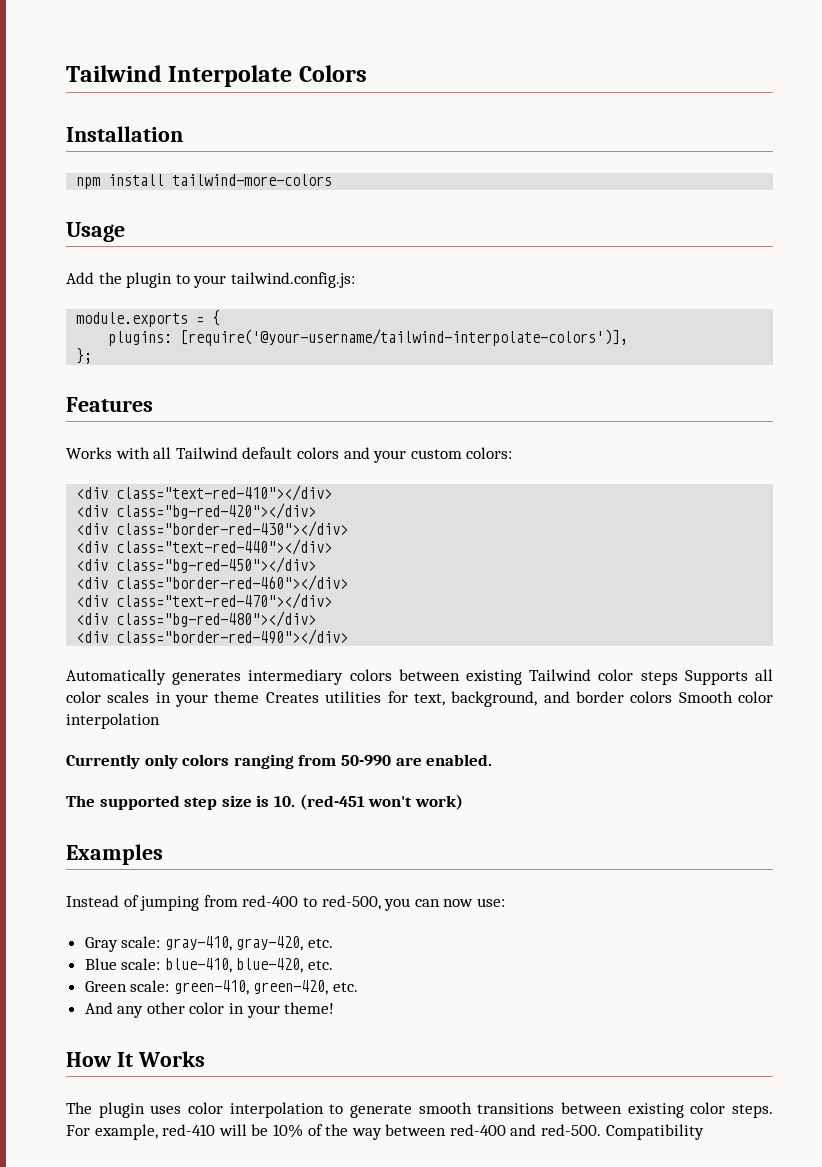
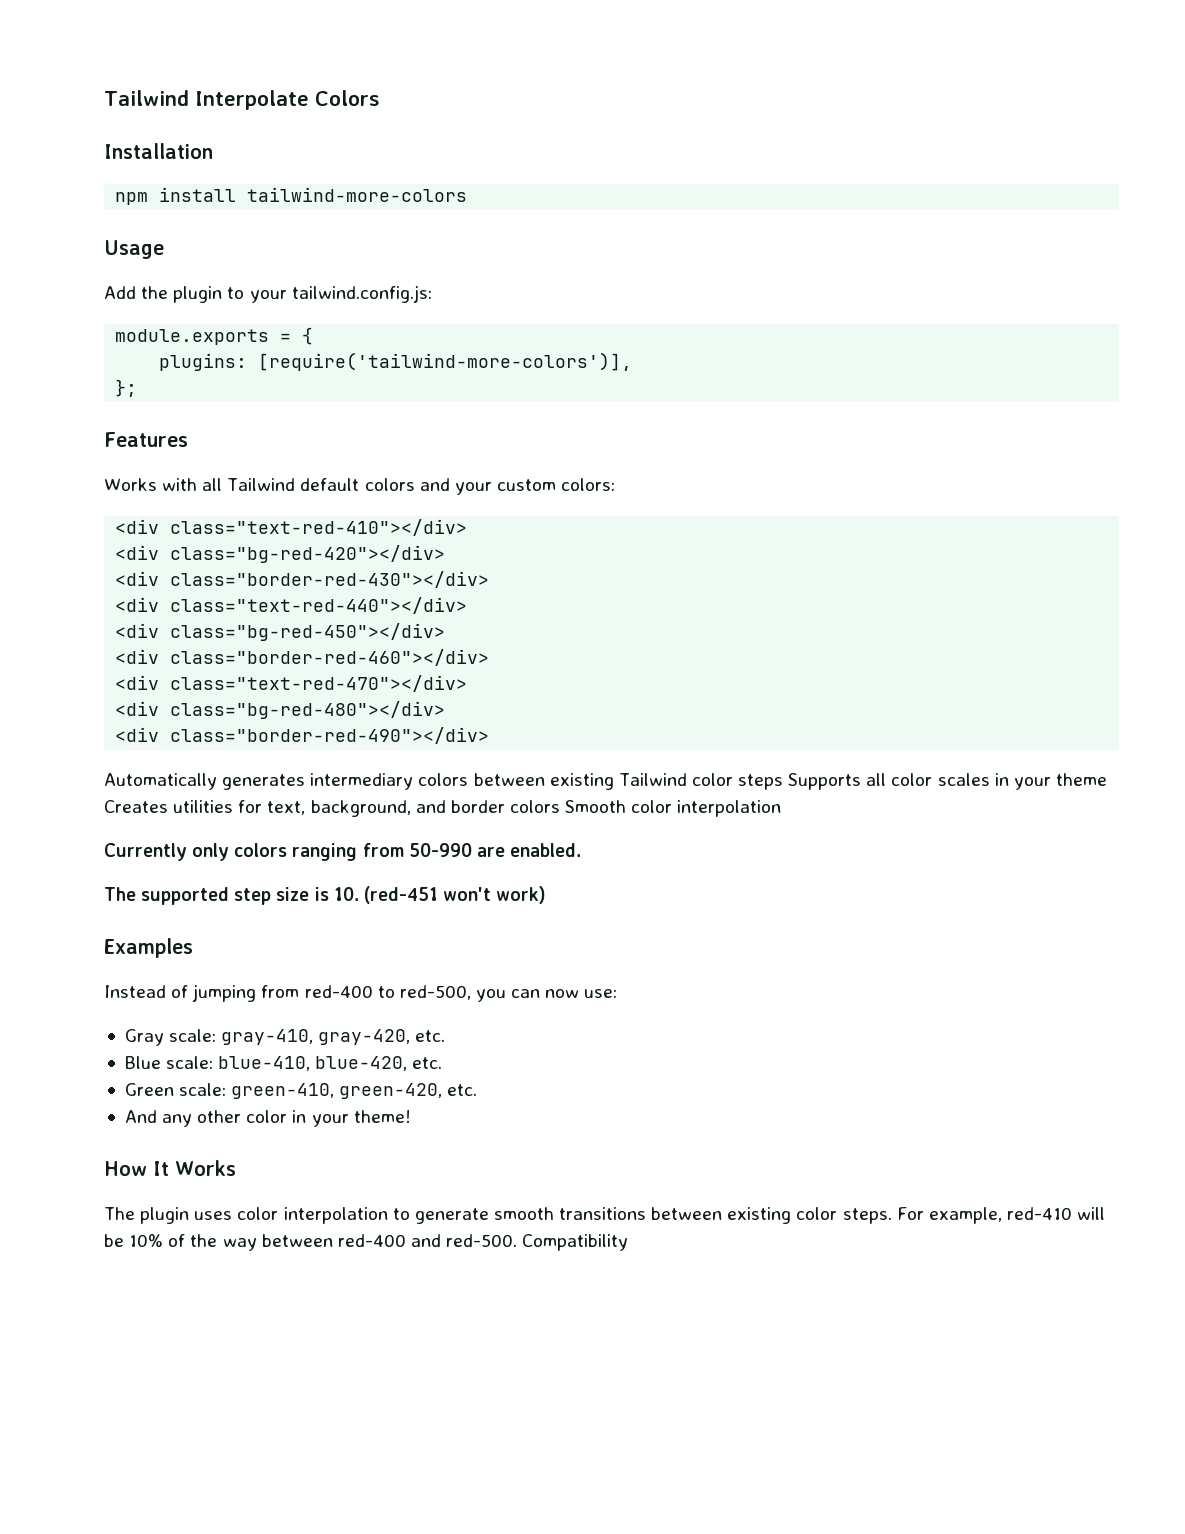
[180,329,629,346] [require('@your-username/tailwind-interpolate-colors')], -> [258,352,633,371] [require('tailwind-more-colors')],

